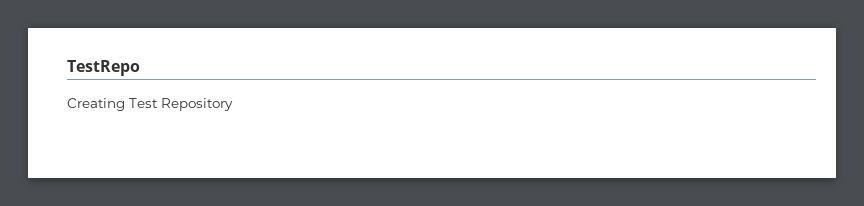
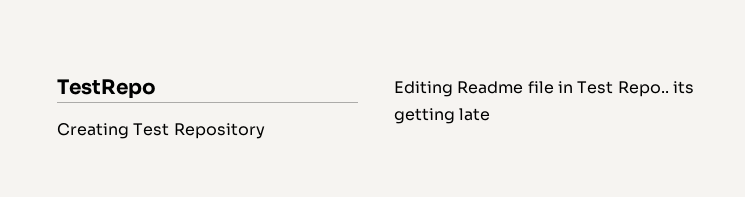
(233, 104) none -> [394,81,694,97] [394,108,491,124] // Editing Readme file in Test Repo.. its getting late

